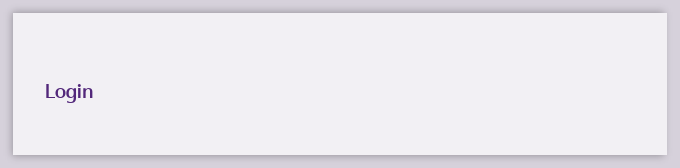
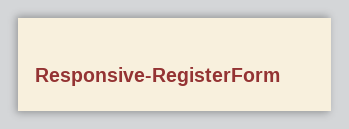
[45,84,93,103] Login -> [35,67,280,86] Responsive-RegisterForm

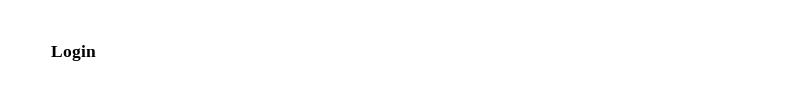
[35,67,280,86] Responsive-RegisterForm -> [51,45,96,61] Login

